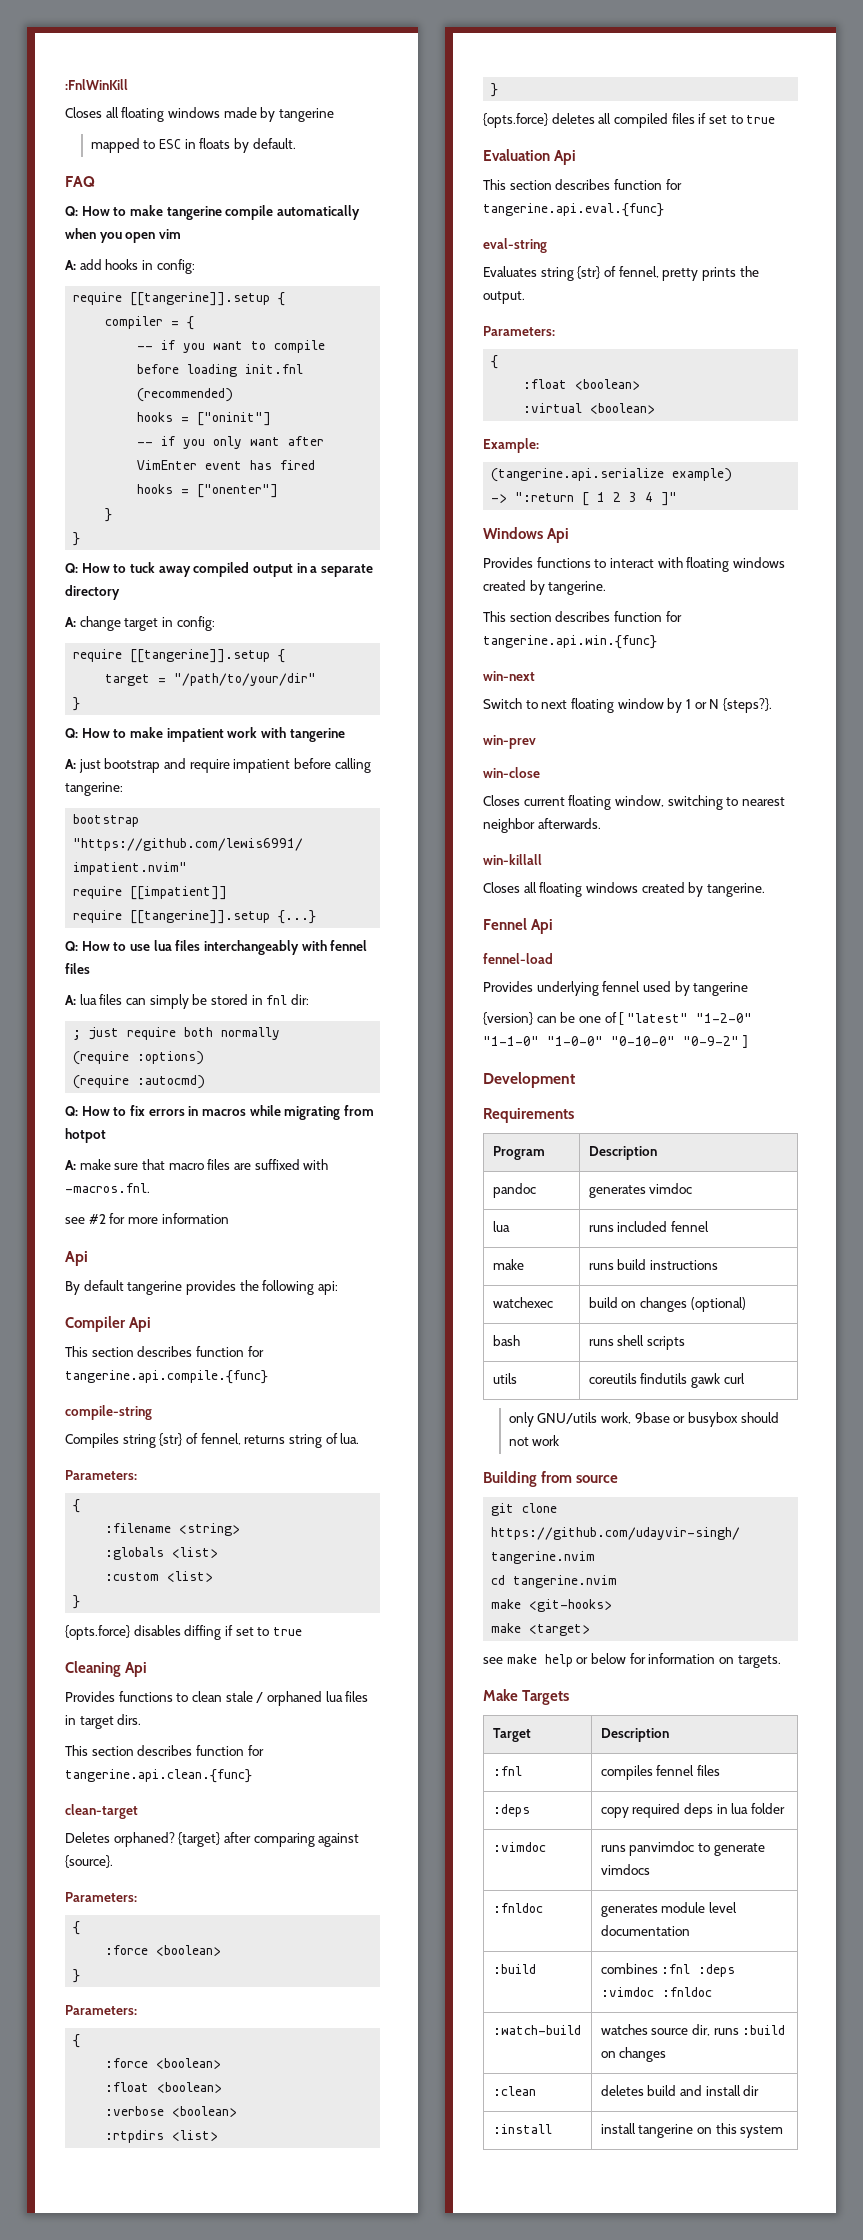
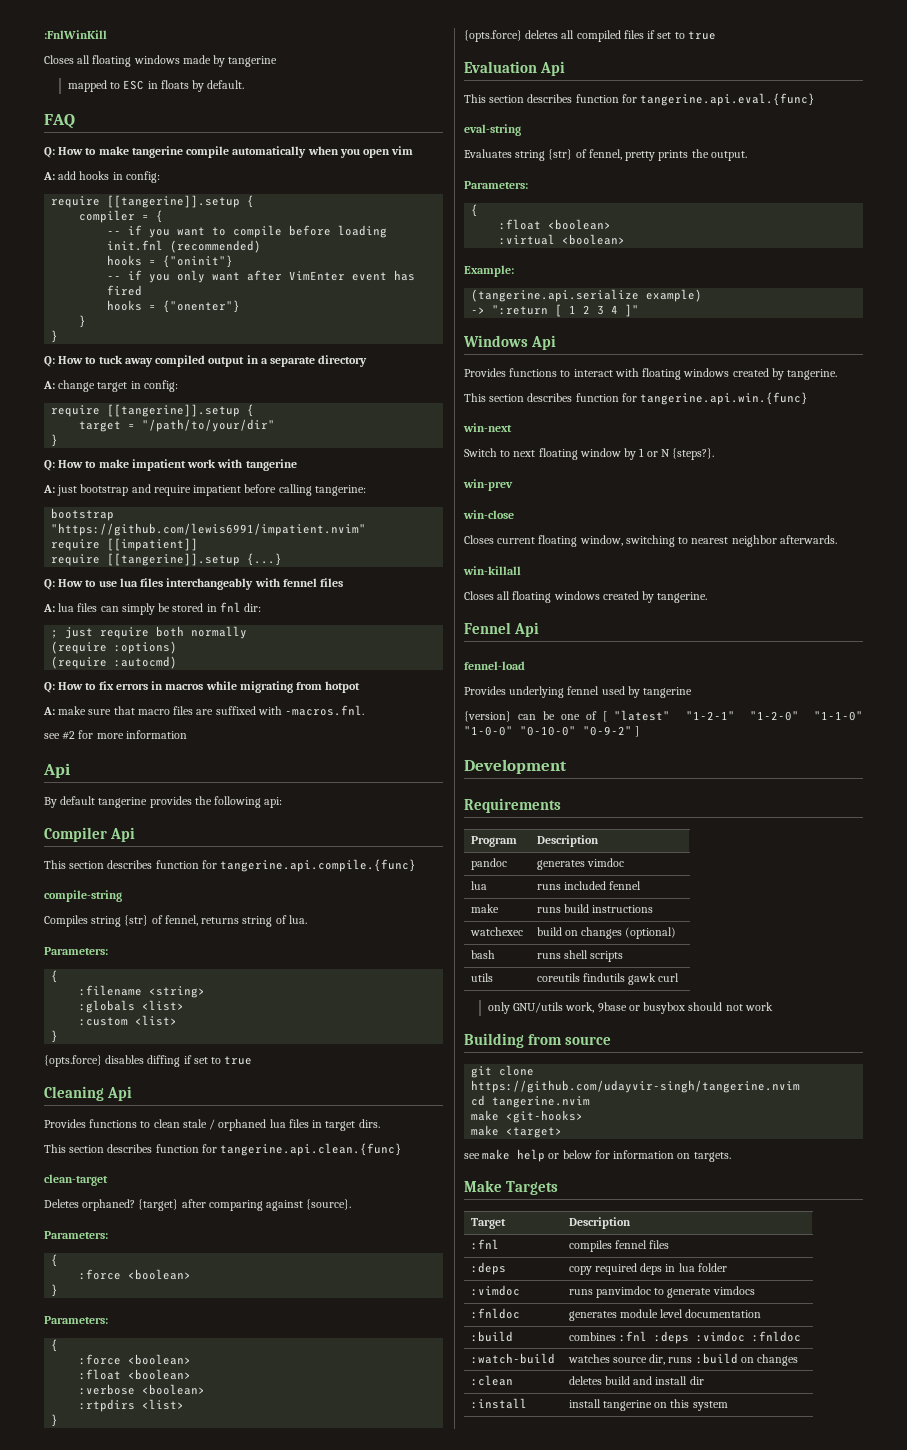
[197,412,272,426] ["oninit"] -> [163,255,234,268] {"oninit"}
[197,484,279,498] ["onenter"] -> [163,300,241,313] {"onenter"}
(688, 1018) none -> [685,711,735,720] "1-2-1"

